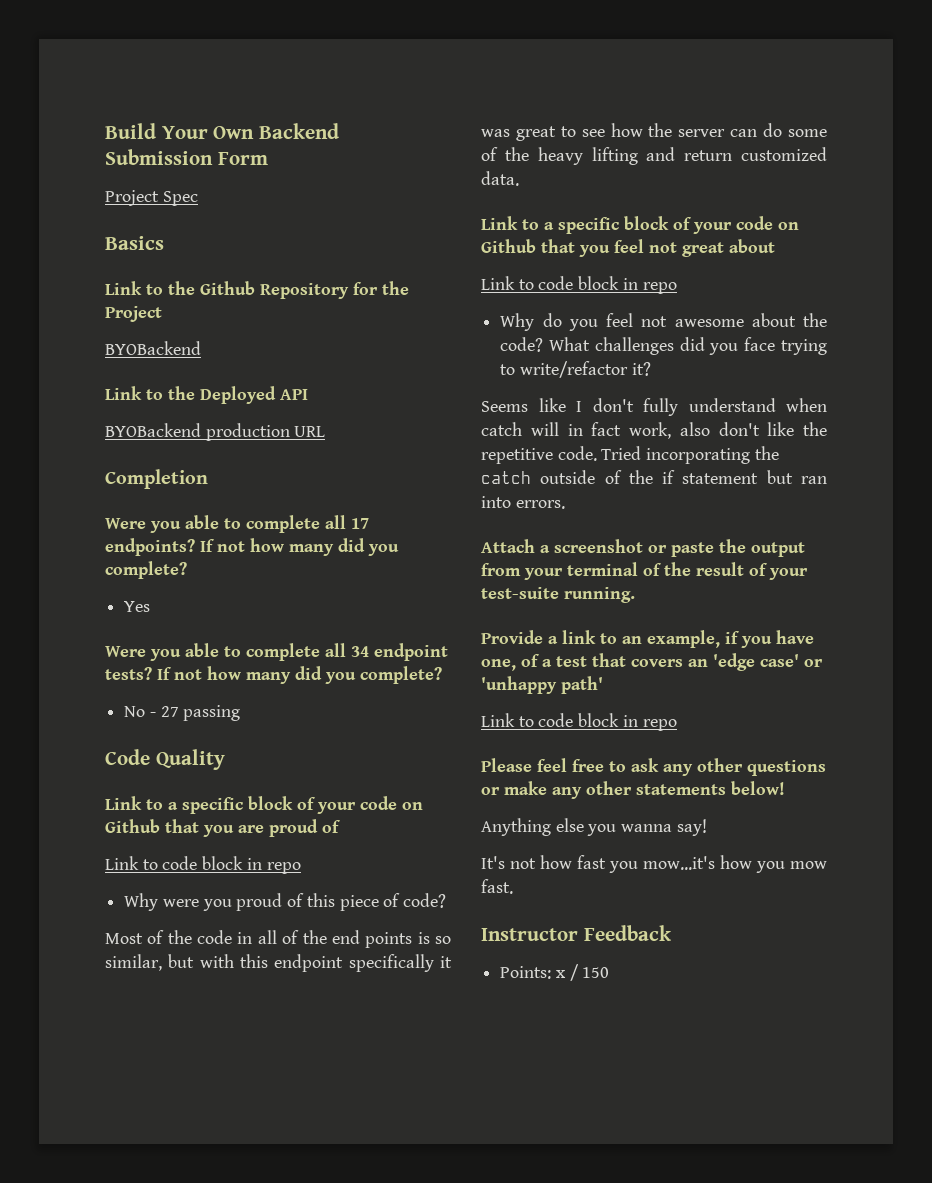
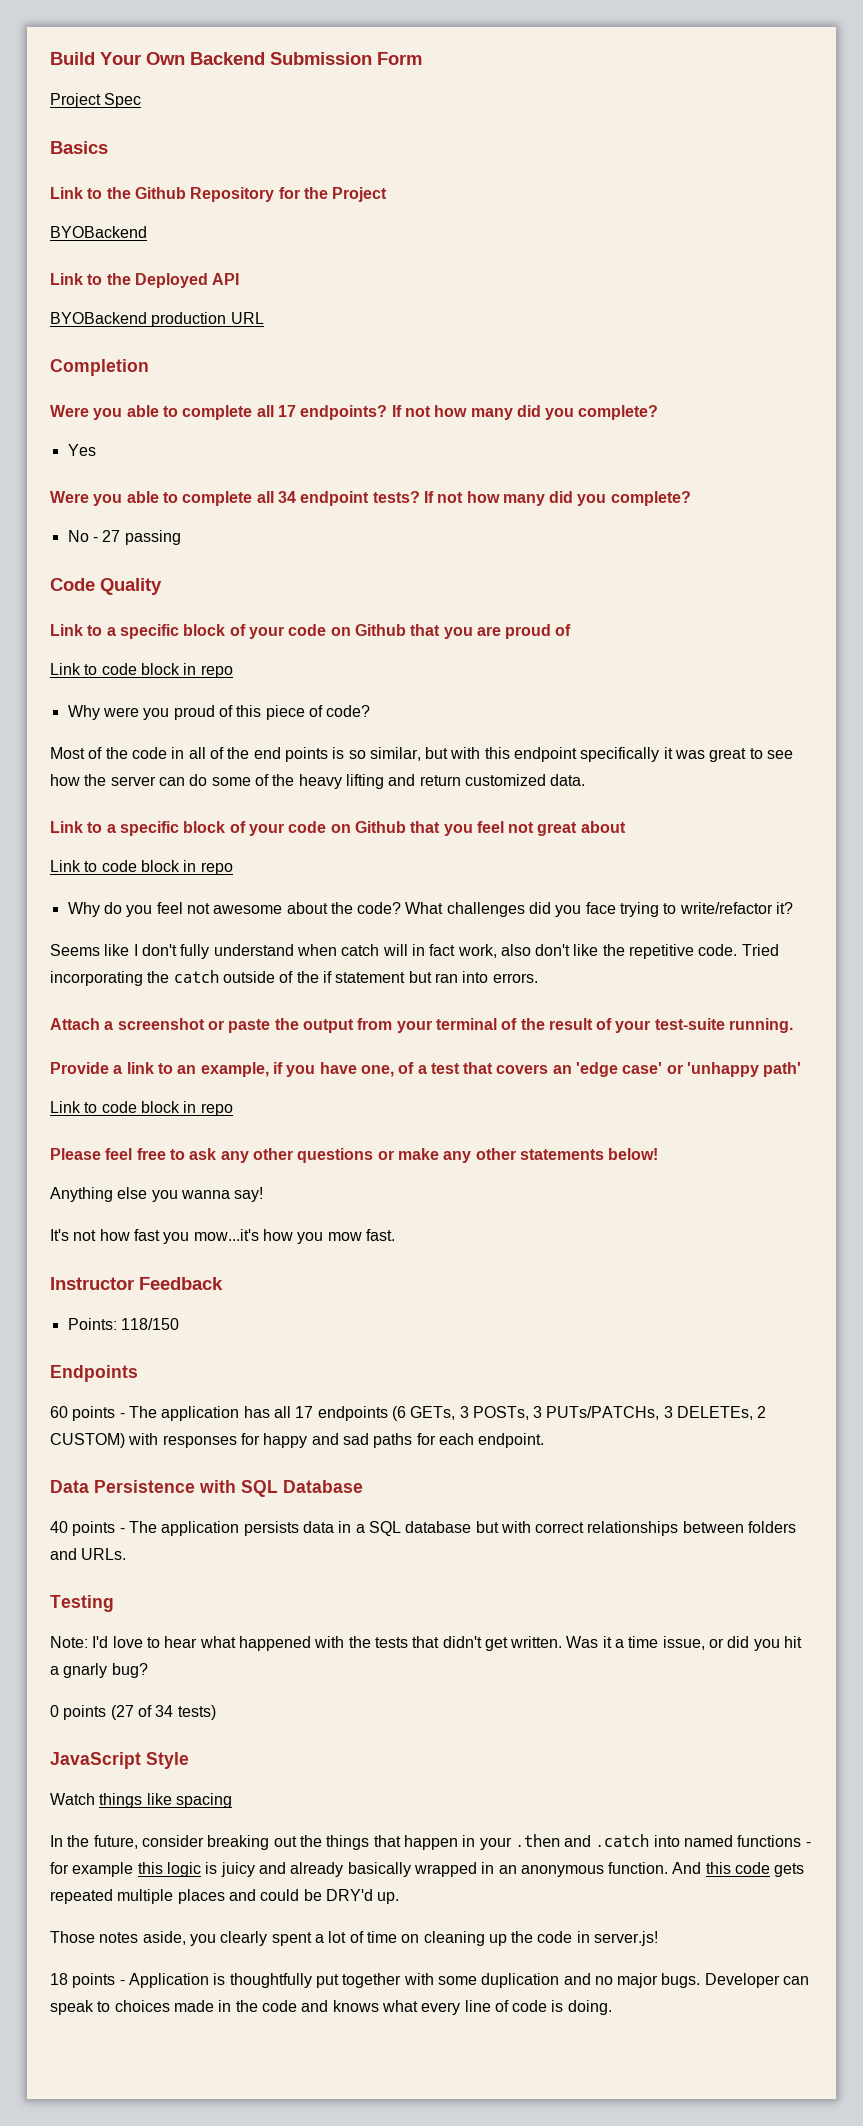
[555,964,610,981] x / 150 -> [120,1318,179,1330] [50,1365,138,1382] [50,1406,767,1421] [50,1433,545,1448] [50,1480,363,1497] [50,1521,797,1536] [50,1548,127,1560] [50,1595,114,1612] [50,1636,803,1651] [50,1663,148,1678] [50,1705,216,1720] [50,1752,189,1769] [50,1793,232,1808] [50,1834,811,1850] [50,1862,805,1877] [50,1889,400,1904] [50,1931,659,1946] [50,1973,810,1988] [50,2000,612,2015] 118/150 // Endpoints // 60 points - The application has all 17 endpoints (6 GETs, 3 POSTs, 3 PUTs/PATCHs, 3 DELETEs, 2 CUSTOM) with responses for happy and sad paths for each endpoint. // Data Persistence with SQL Database // 40 points - The application persists data in a SQL database but with correct relationships between folders and URLs. // Testing // Note: I'd love to hear what happened with the tests that didn't get written. Was it a time issue, or did you hit a gnarly bug? // 0 points (27 of 34 tests) // JavaScript Style // Watch things like spacing // In the future, consider breaking out the things that happen in your .then and .catch into named functions - for example this logic is juicy and already basically wrapped in an anonymous function. And this code gets repeated multiple places and could be DRY'd up. // Those notes aside, you clearly spent a lot of time on cleaning up the code in server.js! // 18 points - Application is thoughtfully put together with some duplication and no major bugs. Developer can speak to choices made in the code and knows what every line of code is doing.

